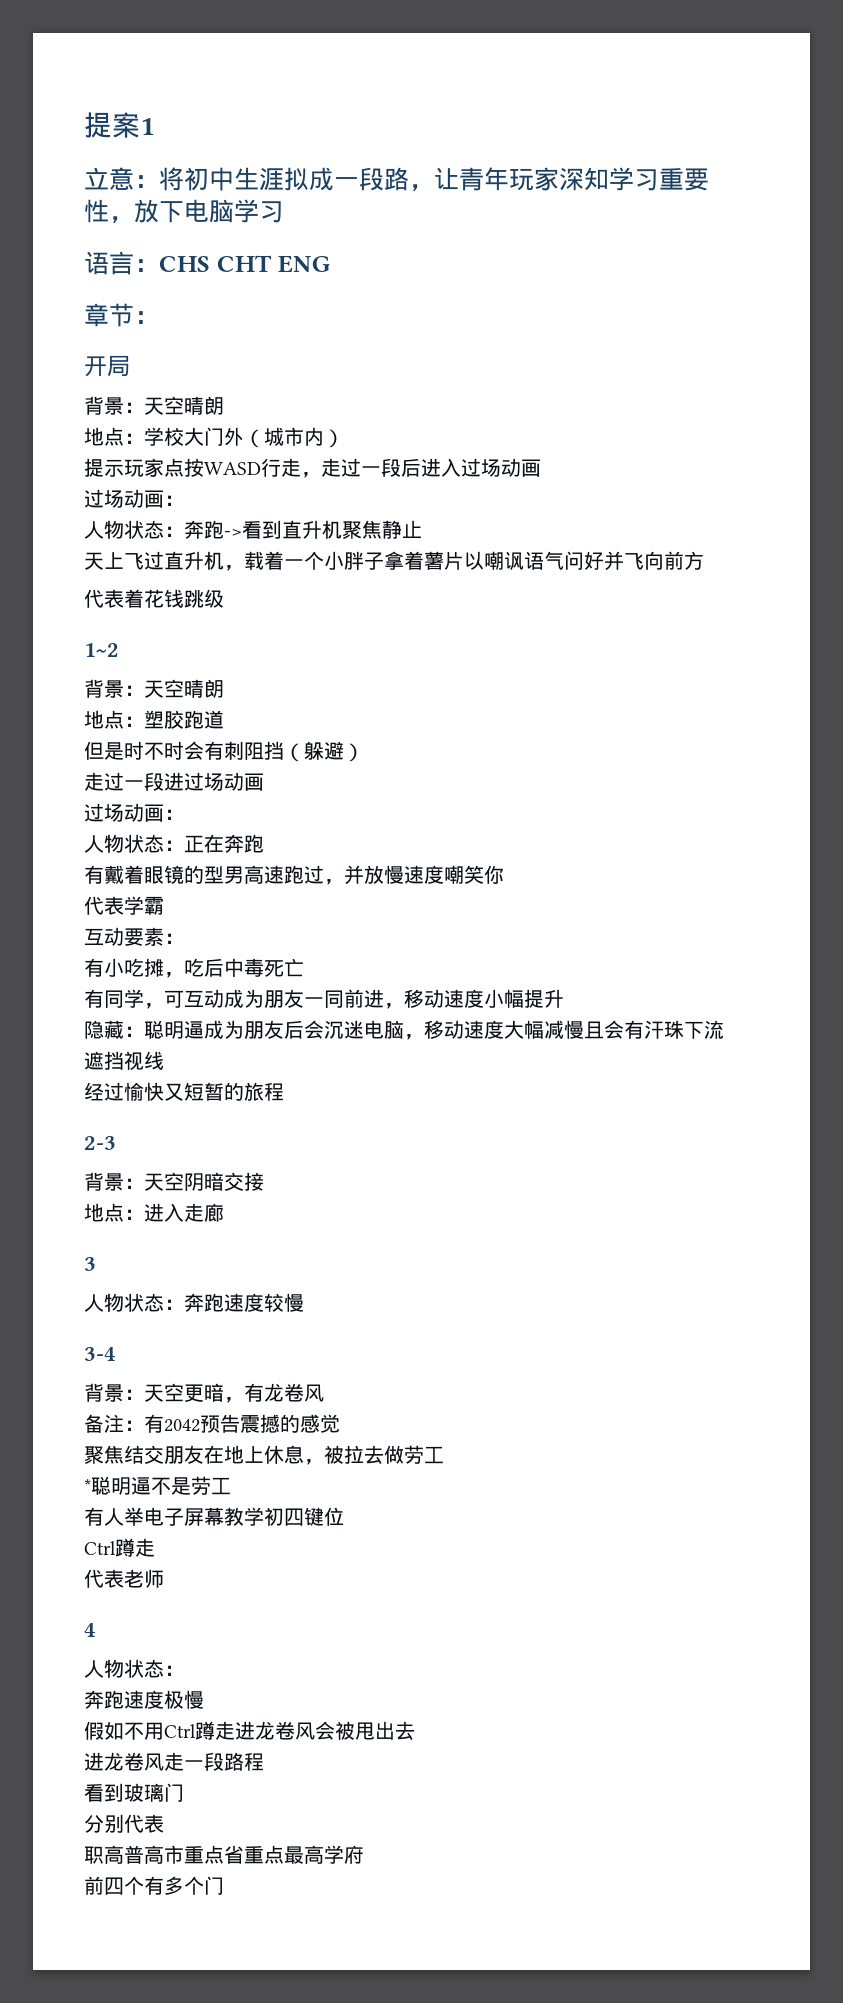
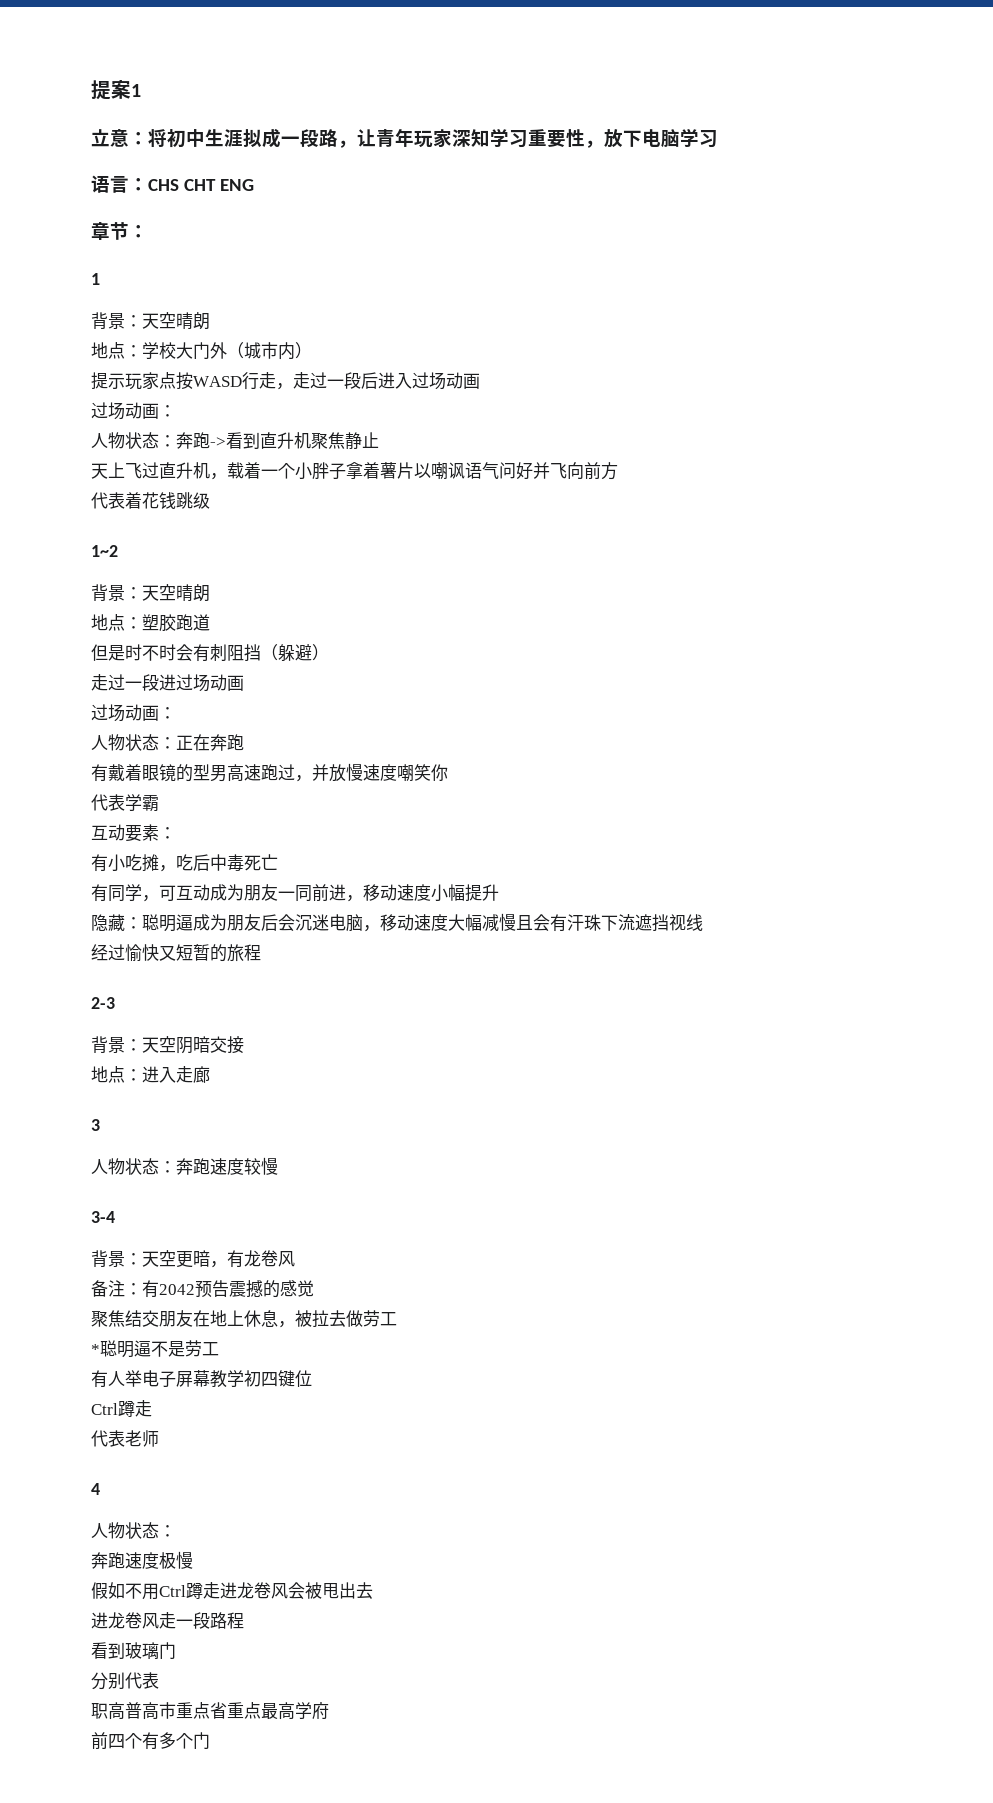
[84,355,130,377] 开局 -> [91,273,100,285] 1

